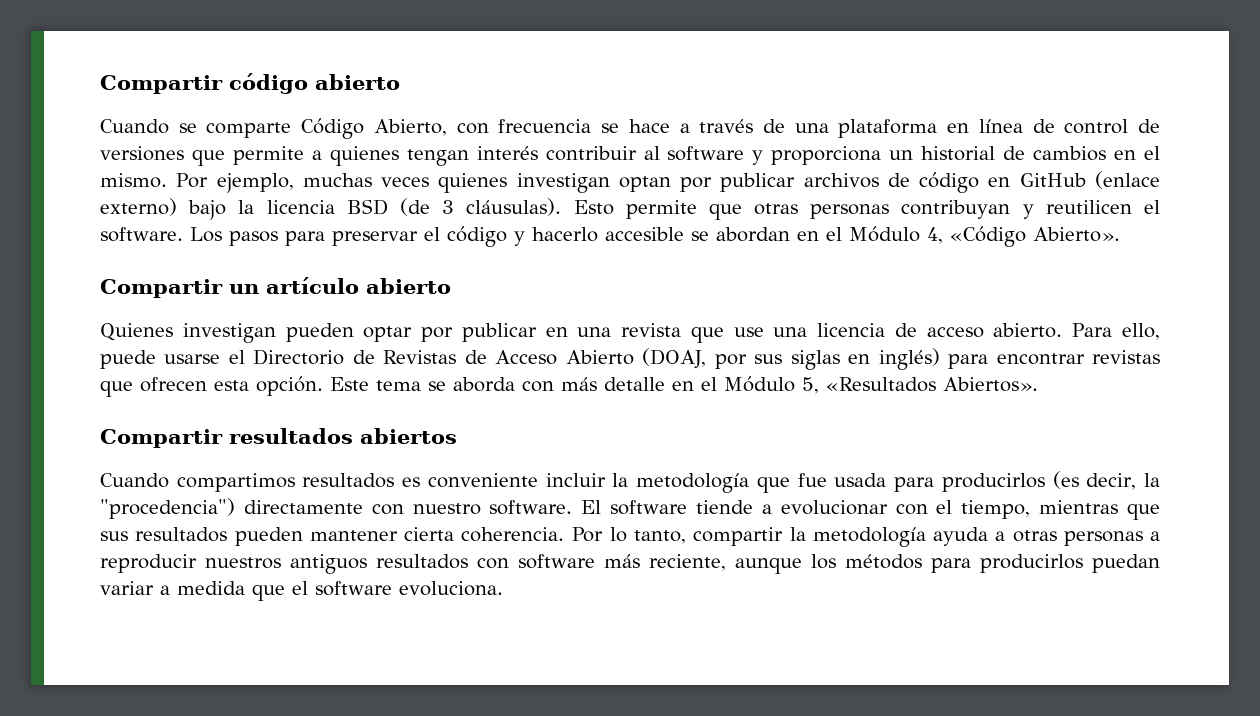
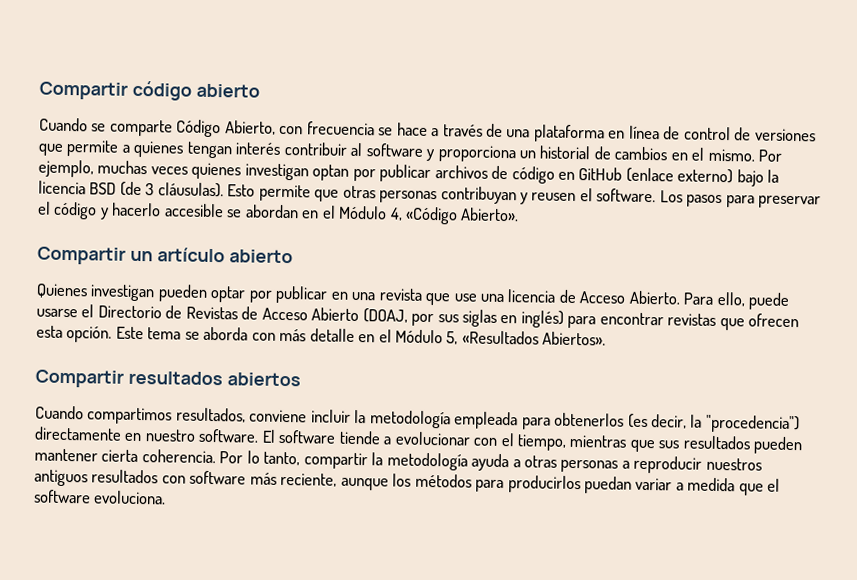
[1045,200,1132,214] reutilicen -> [531,192,577,202] reusen
[926,323,1063,338] acceso abierto. -> [579,290,681,305] Acceso Abierto.
[302,473,1045,493] resultados es conveniente incluir la metodología que fue usada para producirlos -> [175,407,625,430] resultados, conviene incluir la metodología empleada para obtenerlos
[371,504,404,515] con -> [124,432,143,442] en

